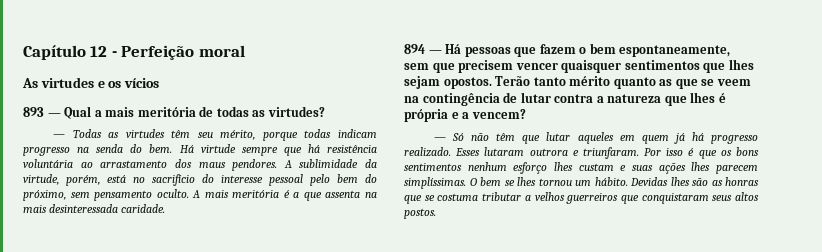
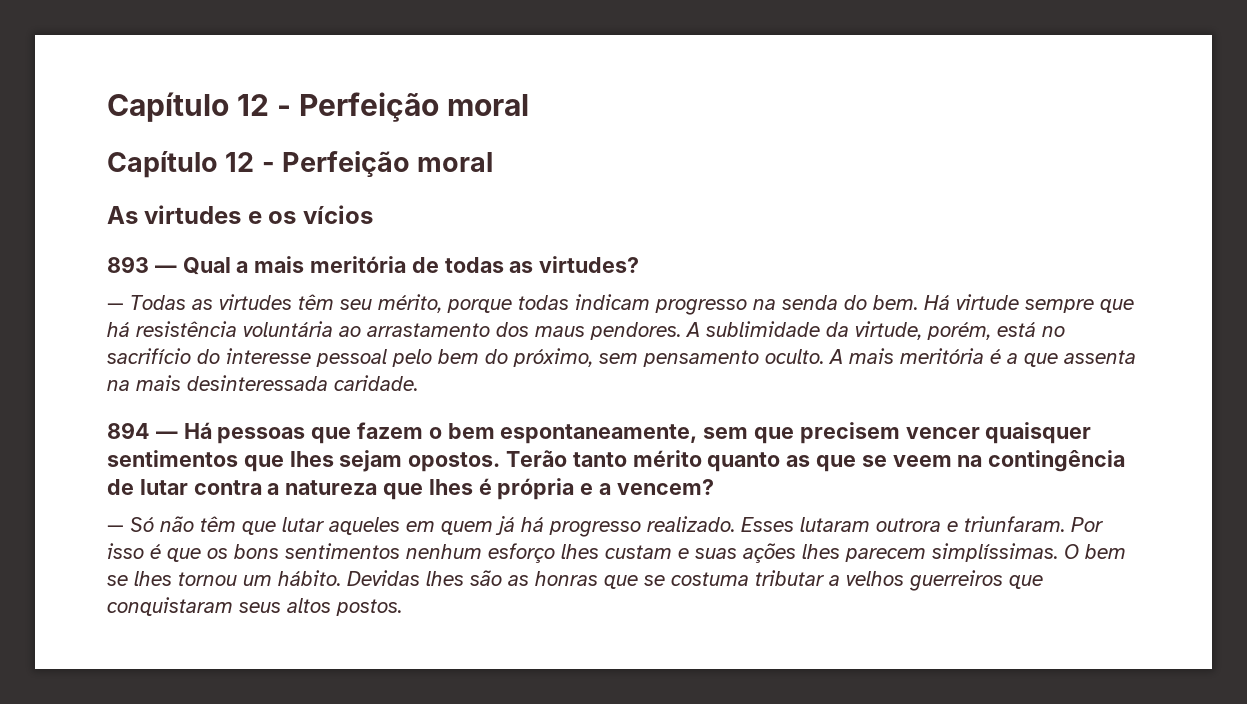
[23,45,245,60] Capítulo 12 - Perfeição moral -> [107,92,530,122] [107,151,494,178] Capítulo 12 - Perfeição moral // Capítulo 12 - Perfeição moral

